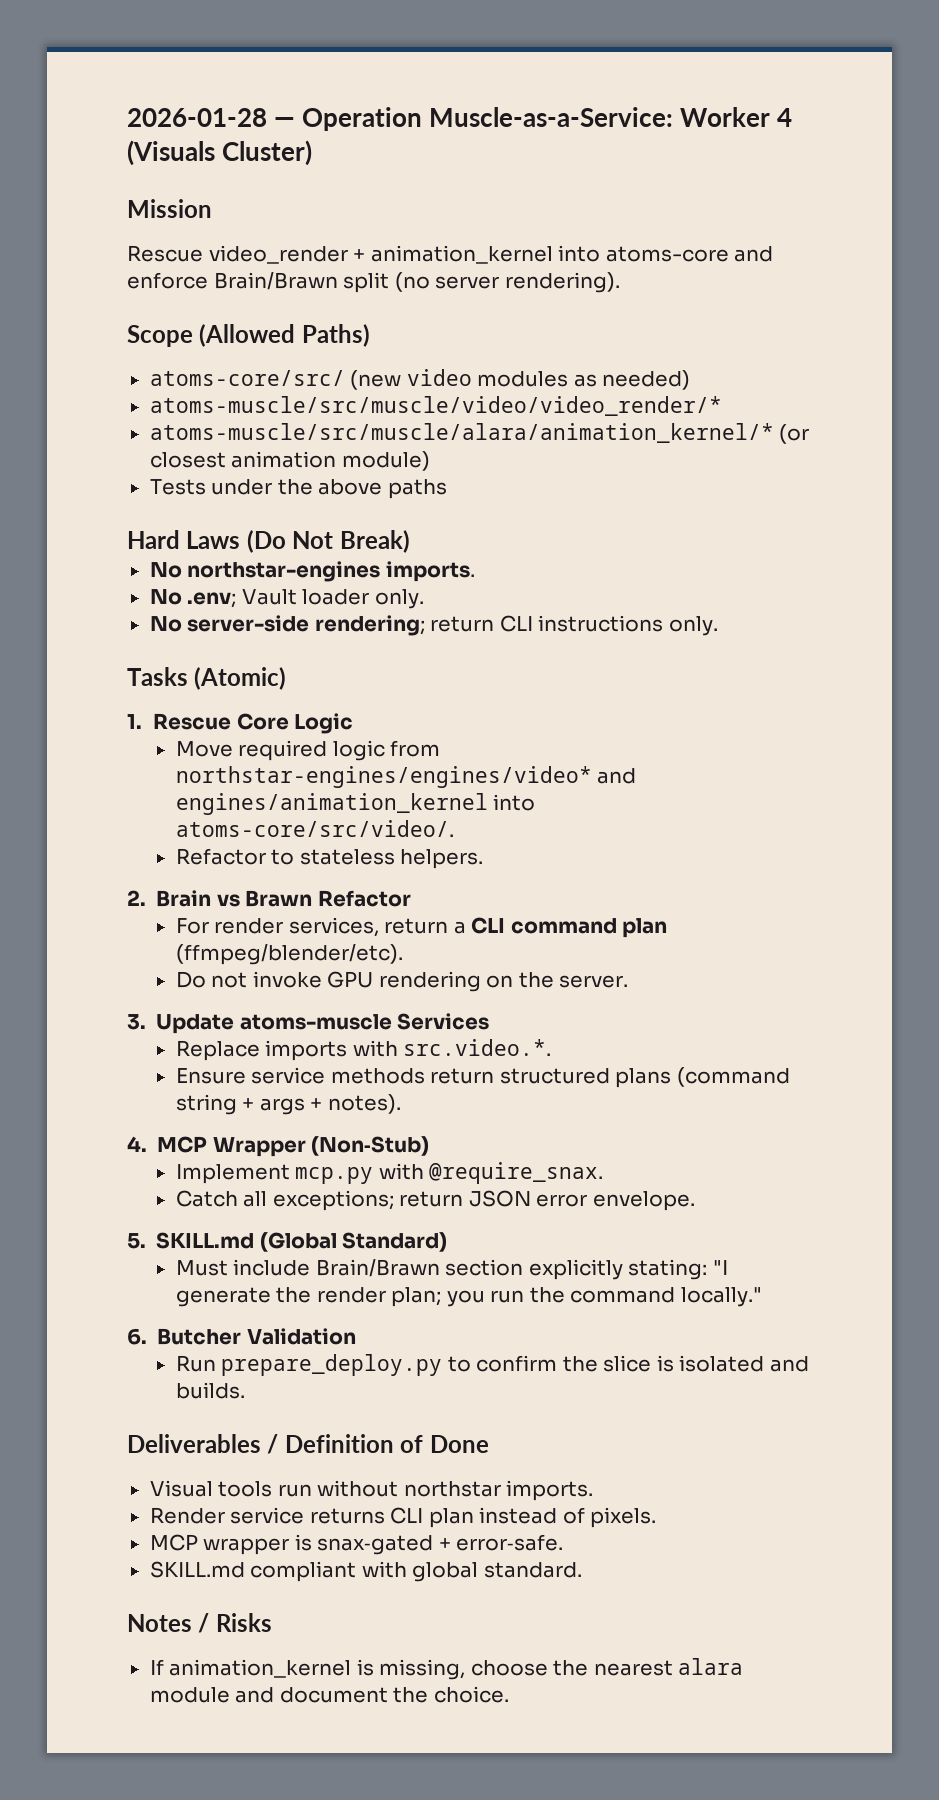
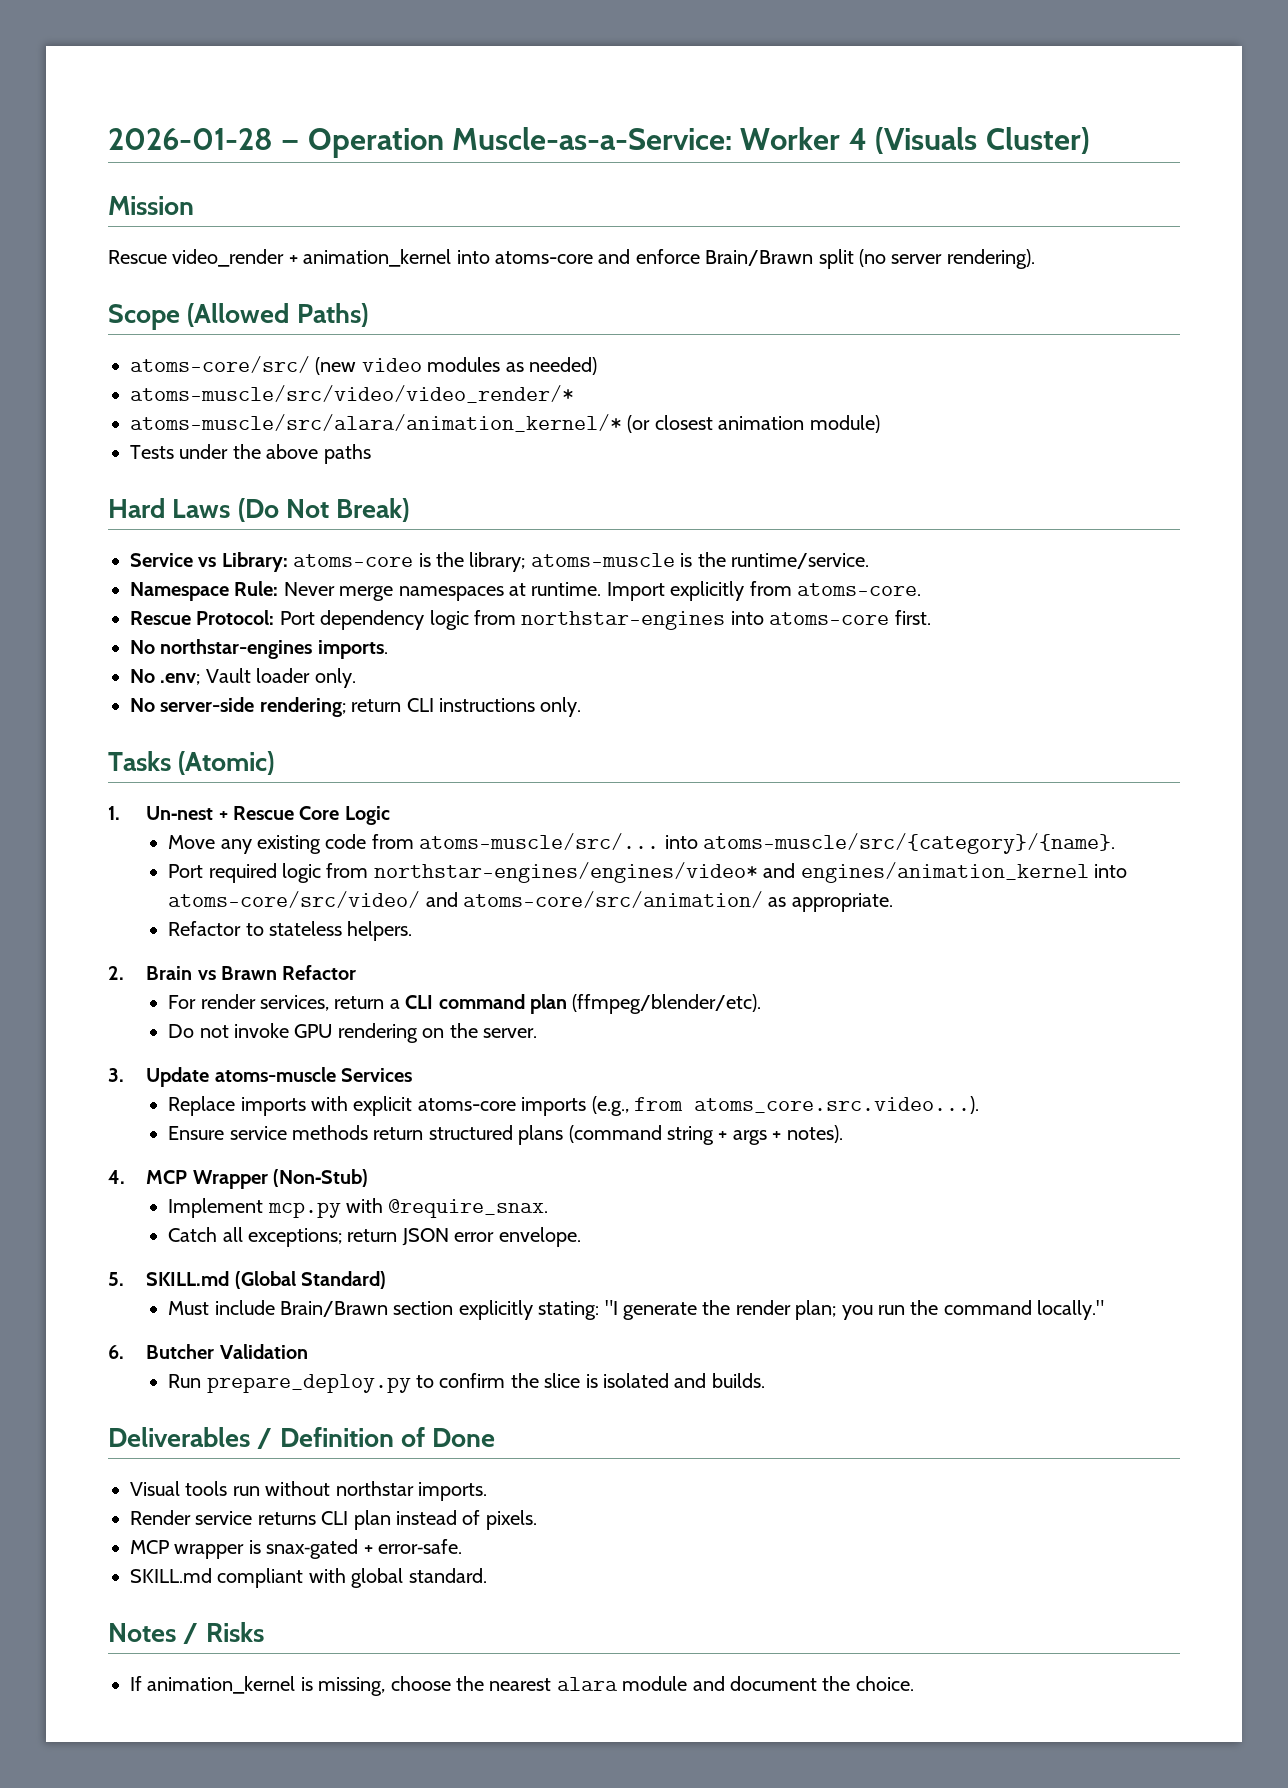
[149,396,722,416] [149,423,774,443] atoms-muscle/src/muscle/video/video_render/* // atoms-muscle/src/muscle/alara/animation_kernel/* -> [130,385,574,403] [130,414,622,432] atoms-muscle/src/video/video_render/* // atoms-muscle/src/alara/animation_kernel/*
(410, 541) none -> [130,552,869,572] [130,581,921,601] [130,610,931,630] // Service vs Library: atoms-core is the library; atoms-muscle is the runtime/service. // Namespace Rule: Never merge namespaces at runtime. Import explicitly from atoms-core. // Rescue Protocol: Port dependency logic from northstar-engines into atoms-core first.
(142, 721) none -> [146,806,228,820] Un‑nest +
(233, 749) none -> [220,833,1115,854] [168,864,204,878] any existing code from atoms-muscle/src/... into atoms-muscle/src/{category}/{name}. // Port
[175,820,454,837] atoms-core/src/video/. -> [168,891,893,912] atoms-core/src/video/ and atoms-core/src/animation/ as appropriate.
[403,1039,552,1056] src.video.*. -> [353,1096,979,1116] explicit atoms-core imports (e.g., from atoms_core.src.video...).

